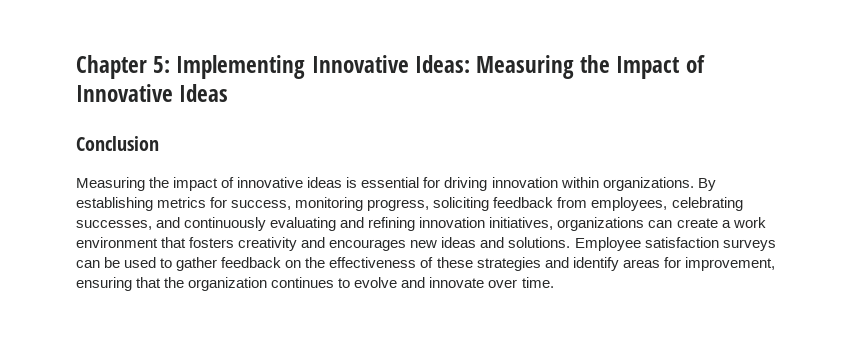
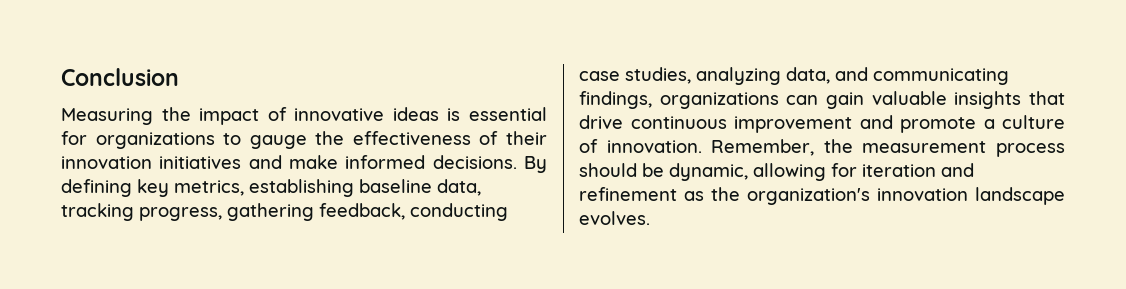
[76,55,705,79] [76,84,229,102] Chapter 5: Implementing Innovative Ideas: Measuring the Impact of Innovative Ideas // -> (61, 77) none
[444,177,716,191] [76,197,743,211] [76,217,766,231] [76,237,776,251] [76,257,775,271] [76,277,554,291] driving innovation within organizations. By establishing metrics for success, monitoring progress, soliciting feedback from employees, celebrating successes, and continuously evaluating and refining innovation initiatives, organizations can create a work environment that fosters creativity and encourages new ideas and solutions. Employee satisfaction surveys can be used to gather feedback on the effectiveness of these strategies and identify areas for improvement, ensuring that the organization continues to evolve and innovate over time. -> [95,131,547,149] [61,155,547,173] [61,179,481,197] [61,203,508,221] [579,67,1009,85] [579,91,1065,109] [579,115,1065,133] [579,139,1065,157] [579,163,974,181] [579,187,1065,205] [579,211,650,225] organizations to gauge the effectiveness of their innovation initiatives and make informed decisions. By defining key metrics, establishing baseline data, tracking progress, gathering feedback, conducting case studies, analyzing data, and communicating findings, organizations can gain valuable insights that drive continuous improvement and promote a culture of innovation. Remember, the measurement process should be dynamic, allowing for iteration and refinement as the organization's innovation landscape evolves.

